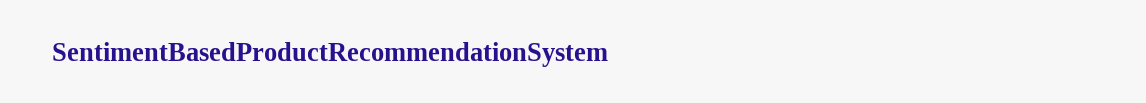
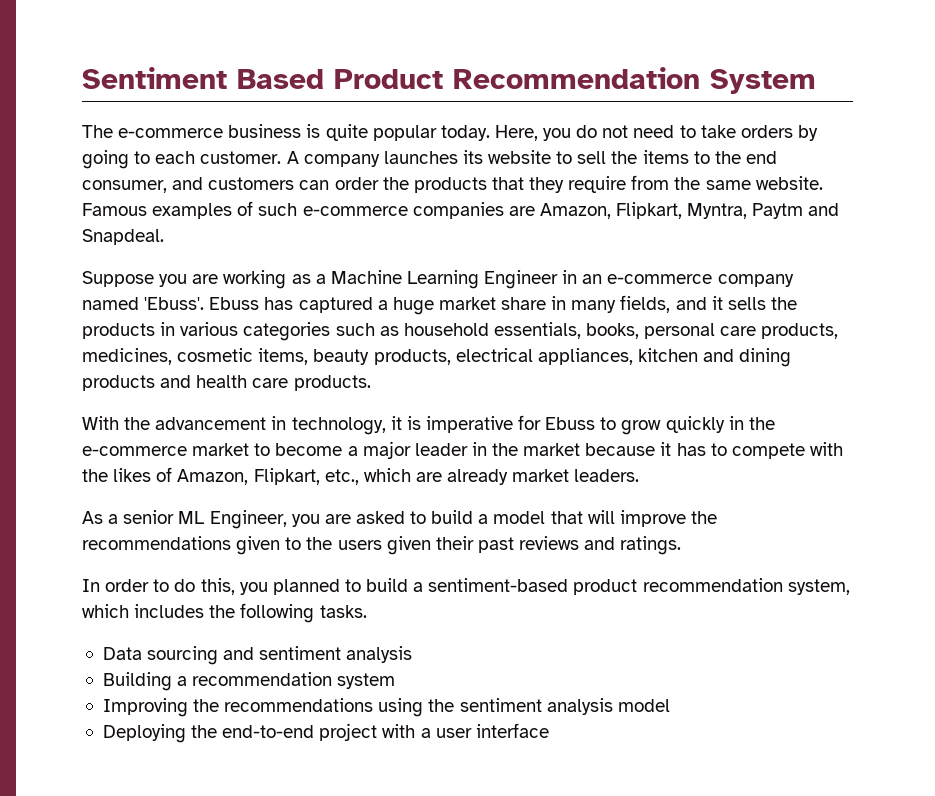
[52,42,608,67] SentimentBasedProductRecommendationSystem -> [82,67,816,94] [82,124,818,141] [82,150,777,169] [82,175,823,193] [82,201,840,219] [82,229,164,245] [82,270,794,289] [82,295,797,315] [82,322,839,341] [82,348,792,367] [82,375,371,391] [82,415,775,435] [82,441,843,459] [82,467,640,485] [82,510,717,529] [82,536,682,555] [82,578,850,595] [82,603,367,623] [102,646,413,665] [102,672,396,691] [102,698,670,717] [102,723,549,743] Sentiment Based Product Recommendation System // The e-commerce business is quite popular today. Here, you do not need to take orders by going to each customer. A company launches its website to sell the items to the end consumer, and customers can order the products that they require from the same website. Famous examples of such e-commerce companies are Amazon, Flipkart, Myntra, Paytm and Snapdeal. // Suppose you are working as a Machine Learning Engineer in an e-commerce company named 'Ebuss'. Ebuss has captured a huge market share in many fields, and it sells the products in various categories such as household essentials, books, personal care products, medicines, cosmetic items, beauty products, electrical appliances, kitchen and dining products and health care products. // With the advancement in technology, it is imperative for Ebuss to grow quickly in the e-commerce market to become a major leader in the market because it has to compete with the likes of Amazon, Flipkart, etc., which are already market leaders. // As a senior ML Engineer, you are asked to build a model that will improve the recommendations given to the users given their past reviews and ratings. // In order to do this, you planned to build a sentiment-based product recommendation system, which includes the following tasks. // Data sourcing and sentiment analysis // Building a recommendation system // Improving the recommendations using the sentiment analysis model // Deploying the end-to-end project with a user interface

